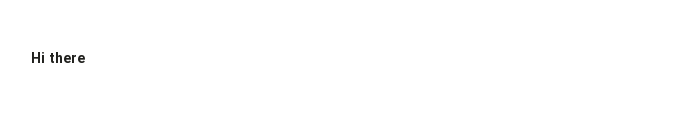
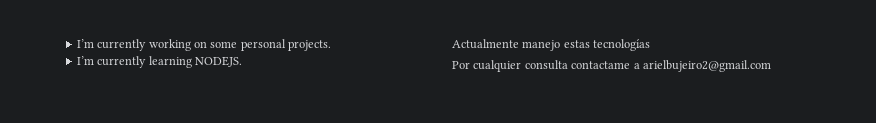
[31,52,85,63] Hi there -> [76,39,331,51] [76,56,242,68] [452,39,651,51] [452,60,771,72] I’m currently working on some personal projects. // I’m currently learning NODEJS. // Actualmente manejo estas tecnologías // Por cualquier consulta contactame a arielbujeiro2@gmail.com

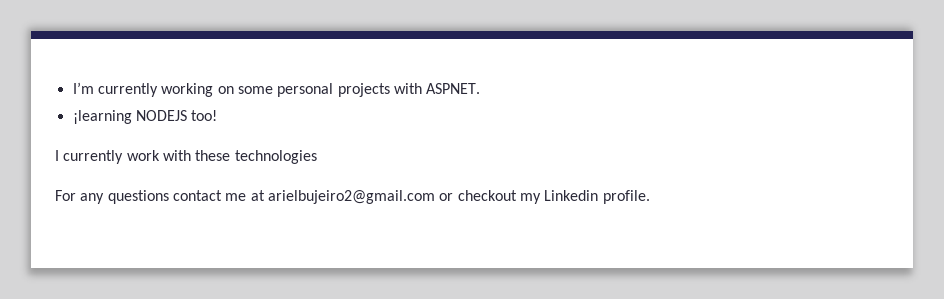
[288,40,331,51] [76,56,242,68] [452,39,651,51] [452,60,771,72] projects. // I’m currently learning NODEJS. // Actualmente manejo estas tecnologías // Por cualquier consulta contactame a arielbujeiro2@gmail.com -> [337,83,481,97] [72,110,218,124] [55,150,317,164] [55,190,650,204] projects with ASPNET. // ¡learning NODEJS too! // I currently work with these technologies // For any questions contact me at arielbujeiro2@gmail.com or checkout my Linkedin profile.

